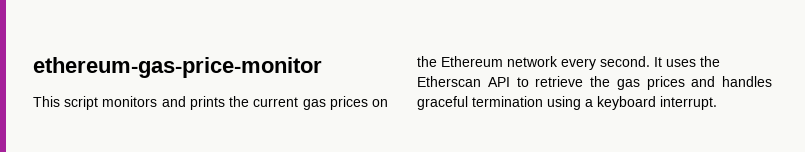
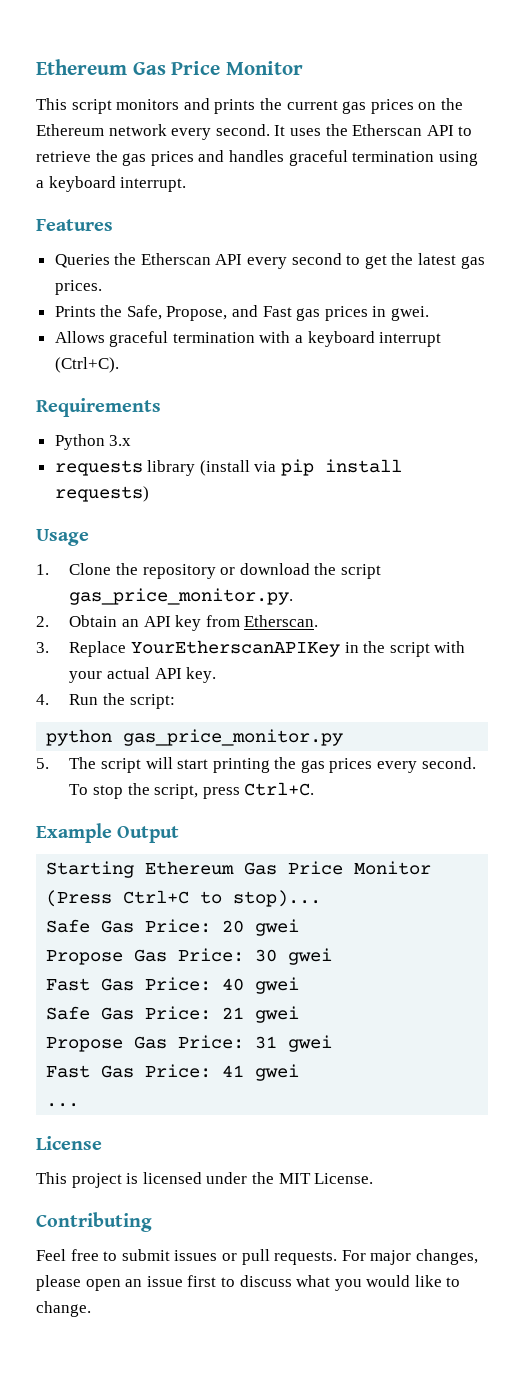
[33,57,322,78] ethereum-gas-price-monitor -> [36,59,303,75] Ethereum Gas Price Monitor
(717, 103) none -> [36,219,113,231] [54,253,485,269] [54,280,102,295] [54,305,430,321] [54,331,442,347] [54,357,119,373] [36,398,161,417] [54,434,132,450] [54,459,403,476] [54,486,149,502] [36,529,89,546] [36,563,381,579] [69,588,294,605] [36,615,319,631] [36,640,466,657] [69,667,217,683] [36,693,175,709] [46,729,344,746] [36,757,476,773] [69,782,315,799] [36,823,180,843] [46,861,432,878] [46,890,322,907] [46,919,300,936] [46,948,333,965] [46,977,300,994] [46,1006,300,1023] [46,1035,333,1052] [46,1064,300,1081] [46,1103,80,1107] [36,1136,102,1150] [36,1172,374,1188] [36,1212,152,1232] [36,1249,478,1265] [36,1275,461,1291] [36,1301,91,1317] // Features // Queries the Etherscan API every second to get the latest gas prices. // Prints the Safe, Propose, and Fast gas prices in gwei. // Allows graceful termination with a keyboard interrupt (Ctrl+C). // Requirements // Python 3.x // requests library (install via pip install requests) // Usage // 1. Clone the repository or download the script gas_price_monitor.py. // 2. Obtain an API key from Etherscan. // 3. Replace YourEtherscanAPIKey in the script with your actual API key. // 4. Run the script: // python gas_price_monitor.py // 5. The script will start printing the gas prices every second. To stop the script, press Ctrl+C. // Example Output // Starting Ethereum Gas Price Monitor (Press Ctrl+C to stop)... // Safe Gas Price: 20 gwei // Propose Gas Price: 30 gwei // Fast Gas Price: 40 gwei // Safe Gas Price: 21 gwei // Propose Gas Price: 31 gwei // Fast Gas Price: 41 gwei // ... // License // This project is licensed under the MIT License. // Contributing // Feel free to submit issues or pull requests. For major changes, please open an issue first to discuss what you would like to change.

